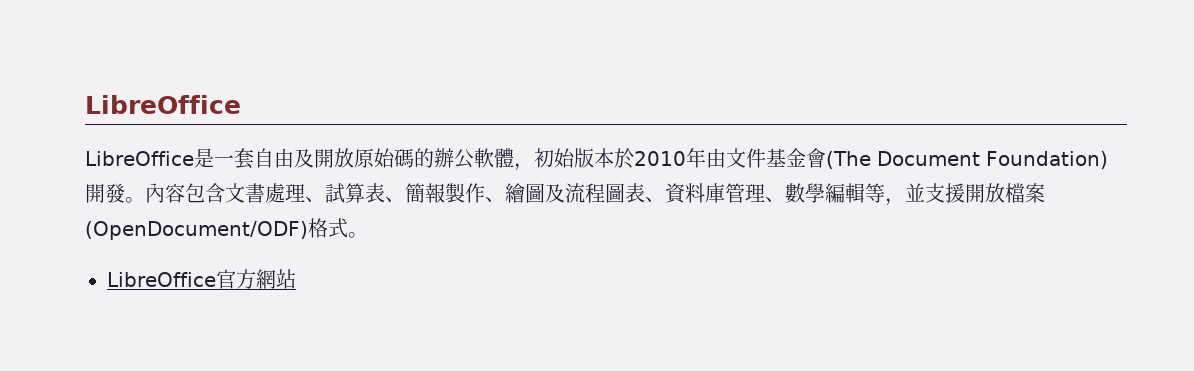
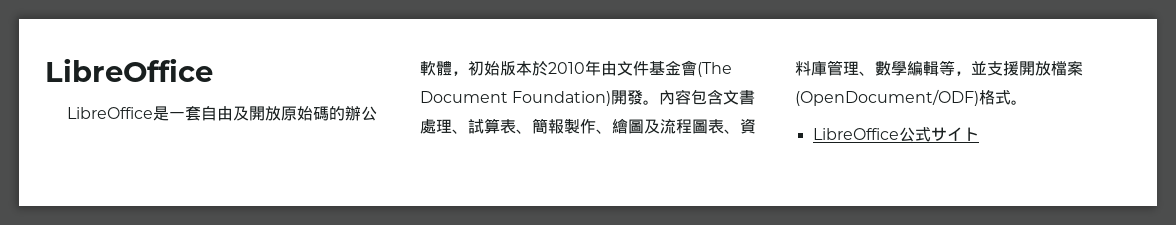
[216,269,296,289] 官方網站 -> [898,127,979,142] 公式サイト

